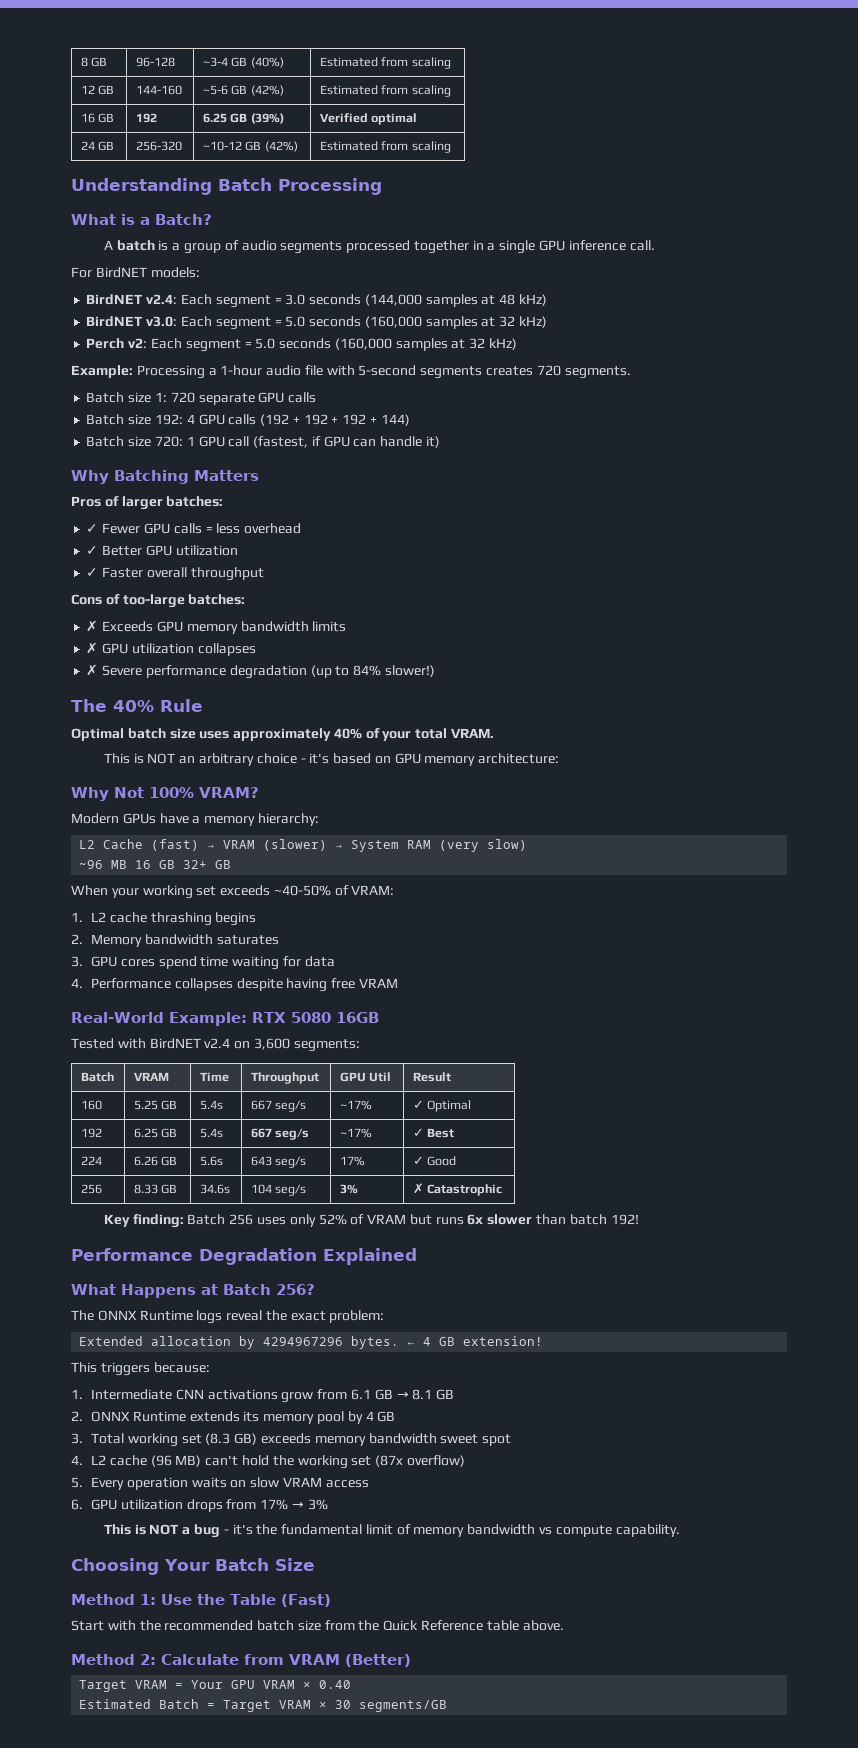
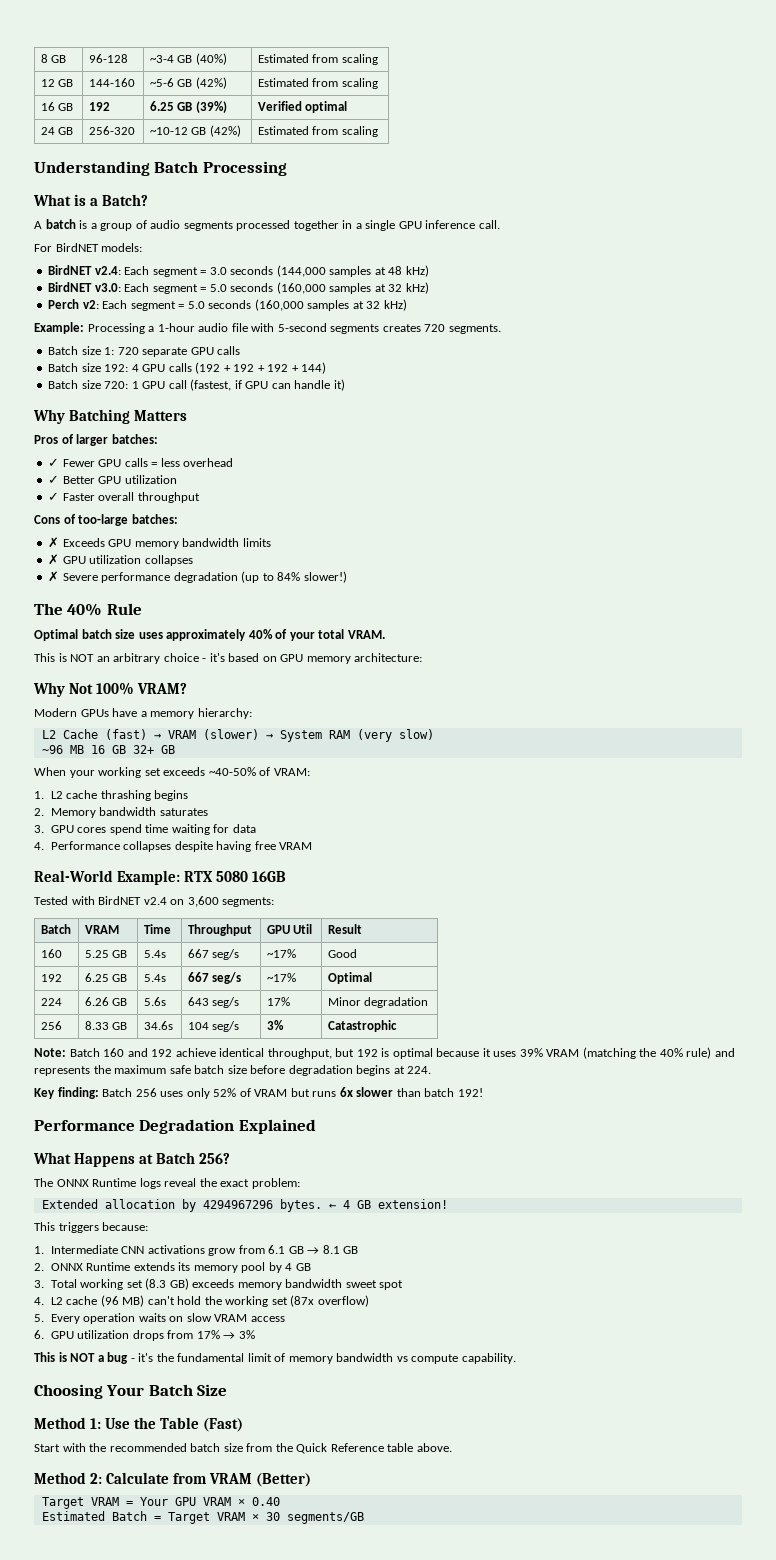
[412,1100,472,1112] ✓ Optimal -> [327,949,357,958] Good
[412,1128,455,1138] ✓ Best -> [327,972,372,984] Optimal
[412,1156,457,1166] ✓ Good -> [327,997,429,1008] Minor degradation
[412,1183,424,1194] ✗ -> (284, 1025) none
(503, 1190) none -> [34,1047,735,1059] [34,1065,432,1076] // Note: Batch 160 and 192 achieve identical throughput, but 192 is optimal because it uses 39% VRAM (matching the 40% rule) and represents the maximum safe batch size before degradation begins at 224.

